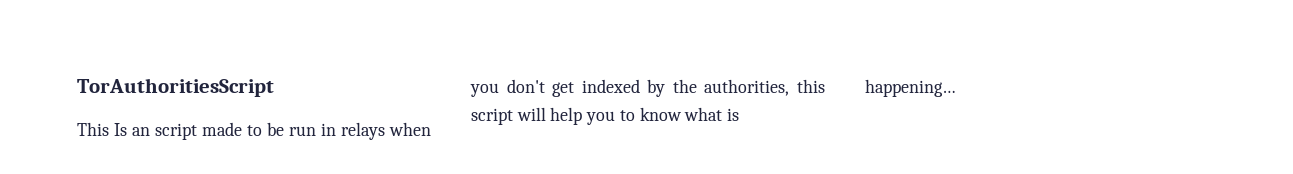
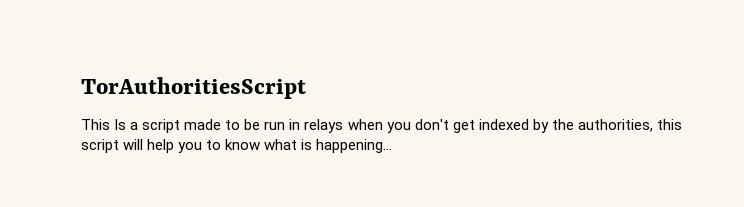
[132,127,150,136] an -> [130,122,139,130] a

